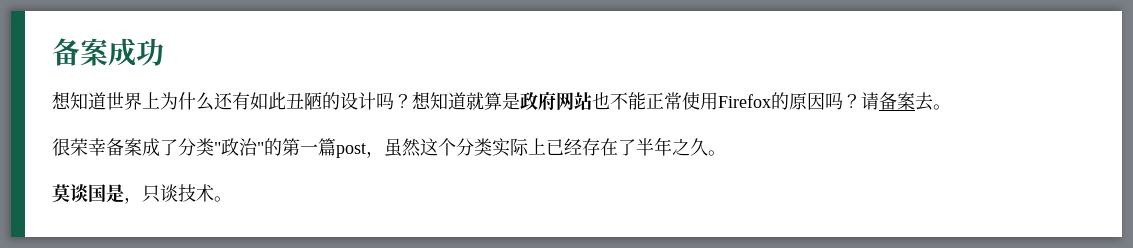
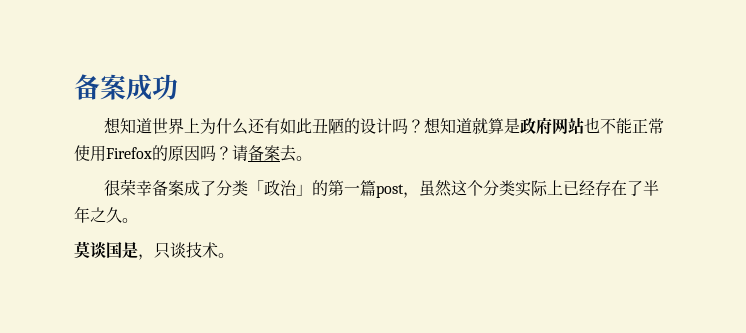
[214,138,264,156] "政治" -> [247,180,312,196] 「政治」

